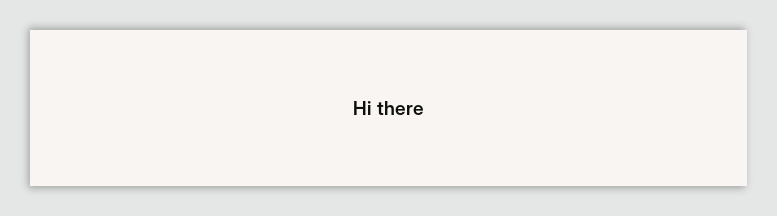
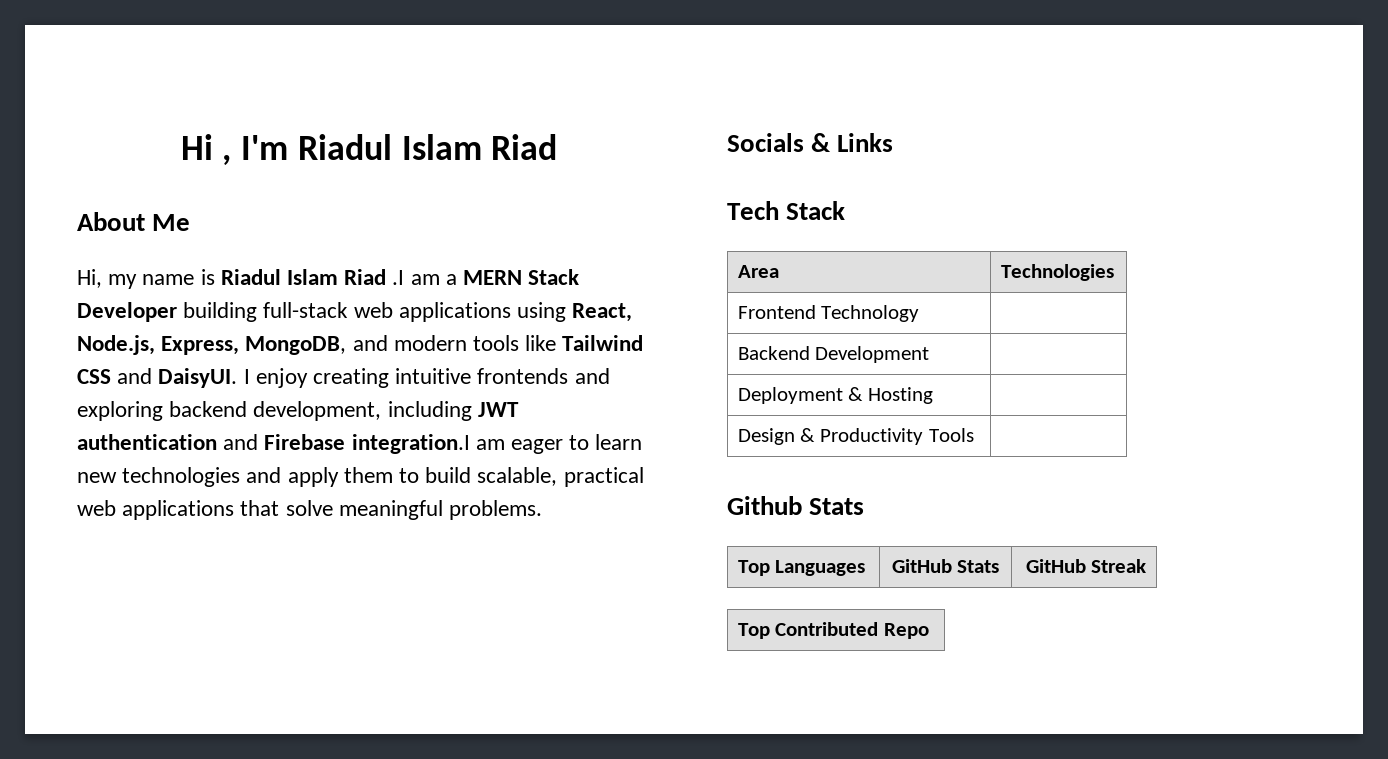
[376,101,424,115] there -> [222,134,558,166] [77,212,191,231] [77,269,580,289] [77,302,633,322] [77,335,644,355] [77,368,610,388] [77,401,519,421] [77,434,643,454] [77,467,644,487] [77,500,543,520] [727,133,894,152] [727,201,846,220] [737,265,779,278] [1000,264,1114,281] [737,305,920,322] [737,346,930,363] [737,387,933,404] [737,428,974,445] [727,496,865,515] [737,560,866,576] [891,559,1000,573] [1025,559,1147,573] [737,622,929,639] , I'm Riadul Islam Riad // About Me // Hi, my name is Riadul Islam Riad .I am a MERN Stack Developer building full-stack web applications using React, Node.js, Express, MongoDB, and modern tools like Tailwind CSS and DaisyUI. I enjoy creating intuitive frontends and exploring backend development, including JWT authentication and Firebase integration.I am eager to learn new technologies and apply them to build scalable, practical web applications that solve meaningful problems. // Socials & Links // Tech Stack // Area | Technologies // Frontend Technology | // Backend Development | // Deployment & Hosting | // Design & Productivity Tools | // Github Stats // Top Languages | GitHub Stats | GitHub Streak // Top Contributed Repo

